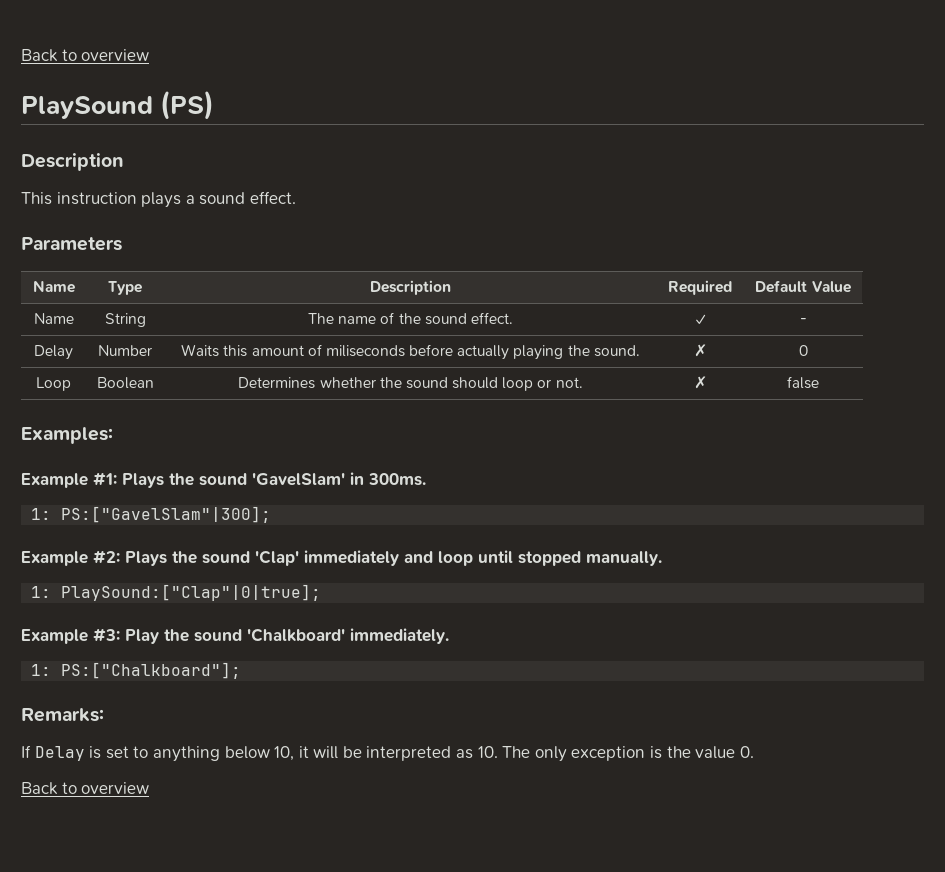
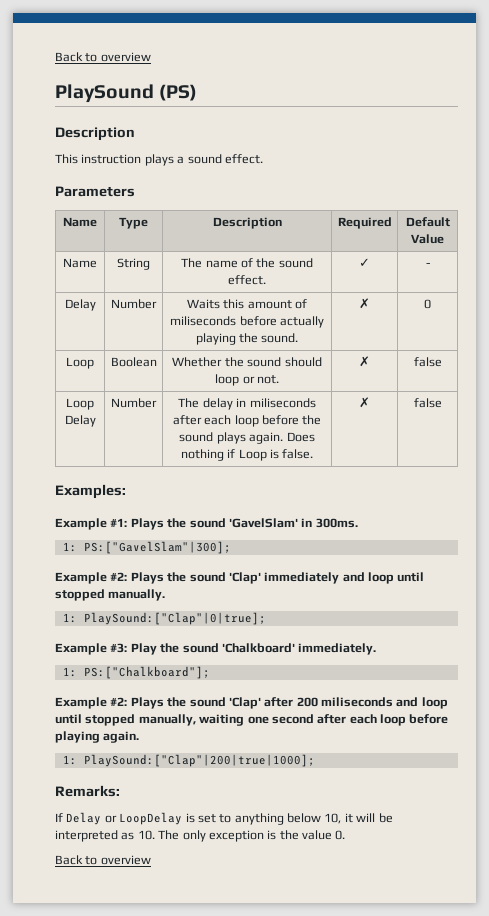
[238,377,376,389] Determines whether -> [172,357,223,367] Whether
(819, 382) none -> [66,398,94,410] [64,415,96,427] [111,398,157,408] [178,398,316,410] [172,415,322,427] [179,432,315,444] [180,449,314,461] [359,397,370,408] [413,398,442,408] // Loop Delay | Number | The delay in miliseconds after each loop before the sound plays again. Does nothing if Loop is false. | ✗ | false
(242, 670) none -> [55,697,448,709] [55,714,449,726] [55,731,140,743] [62,754,315,767] // Example #2: Plays the sound 'Clap' after 200 miliseconds and loop until stopped manually, waiting one second after each loop before playing again. // 1: PlaySound:["Clap"|200|true|1000];
(85, 753) none -> [104,812,183,825] or LoopDelay

